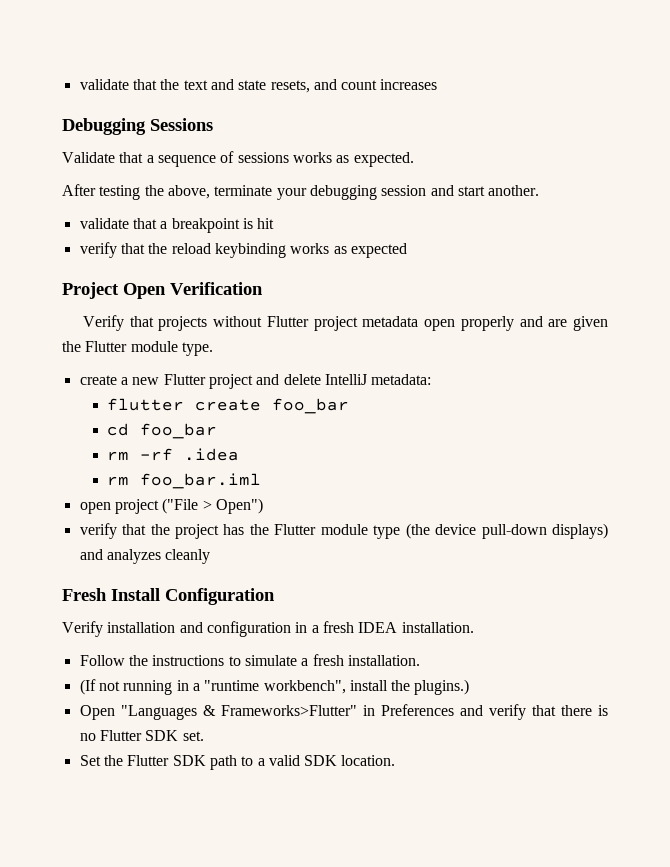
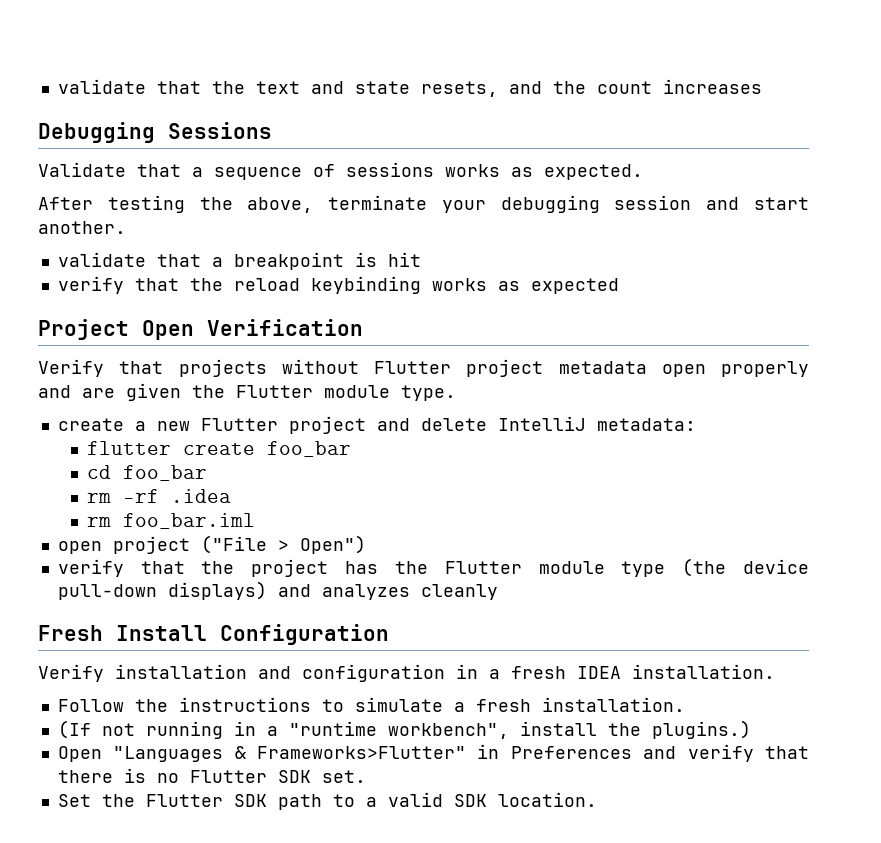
(337, 84) none -> [552,81,586,94] the

